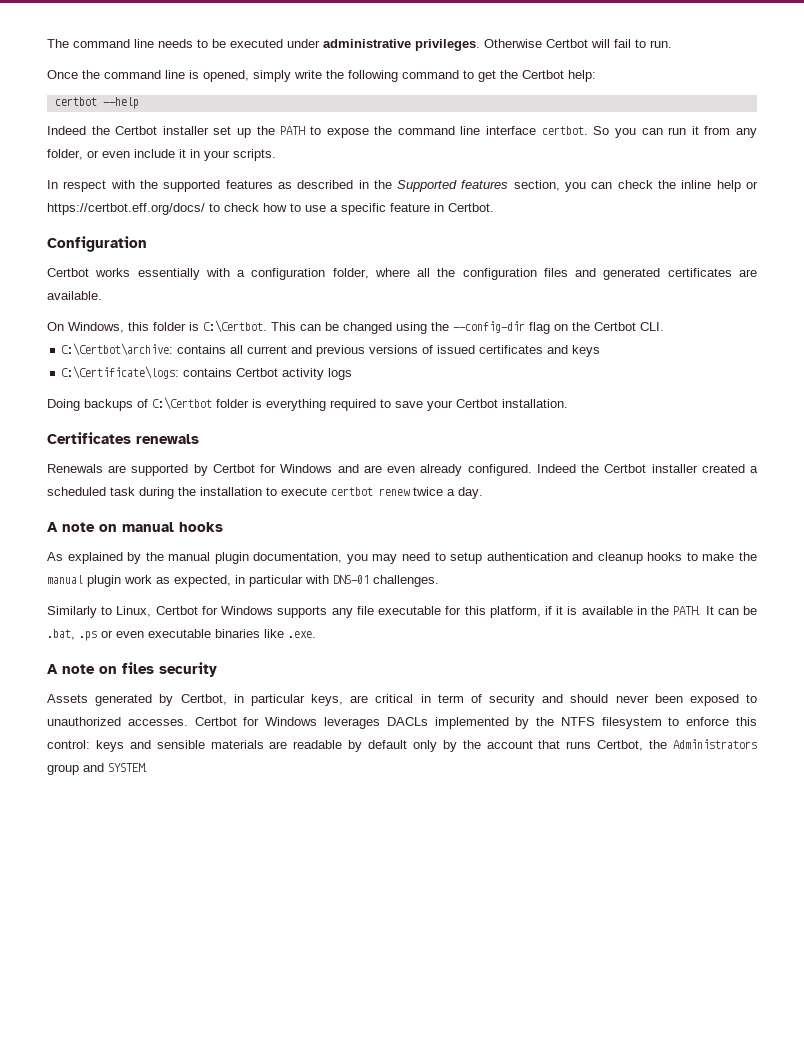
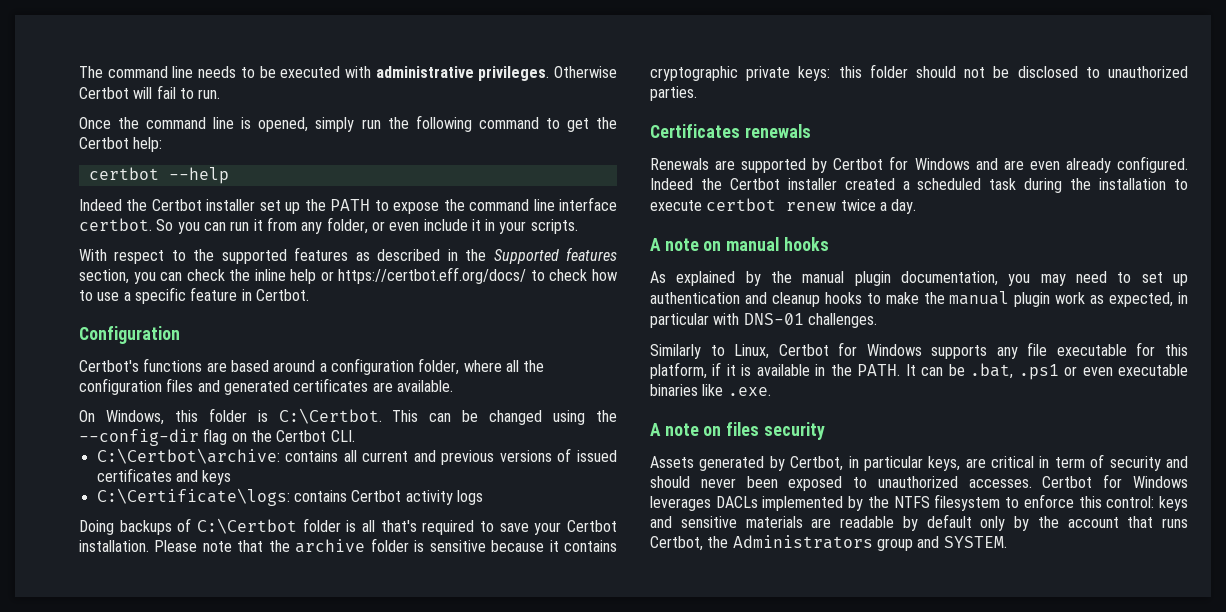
[287,39,320,48] under -> [344,66,371,78] with
[294,70,322,79] write -> [361,119,381,129] run
[47,180,135,192] In respect with -> [79,249,186,264] With respect to
[47,268,230,280] Certbot works essentially with -> [79,358,316,372] Certbot's functions are based around
[266,399,326,411] everything -> [362,520,417,532] all that's
(568, 403) none -> [154,538,617,553] [650,64,1188,81] [650,86,697,101] Please note that the archive folder is sensitive because it contains cryptographic private keys: this folder should not be disclosed to unauthorized parties.
[450,552,483,564] setup -> [1141,272,1188,286] set up
[79,631,97,641] .ps -> [1018,364,1059,380] .ps1
[156,740,205,749] sensible -> [680,516,737,528] sensitive

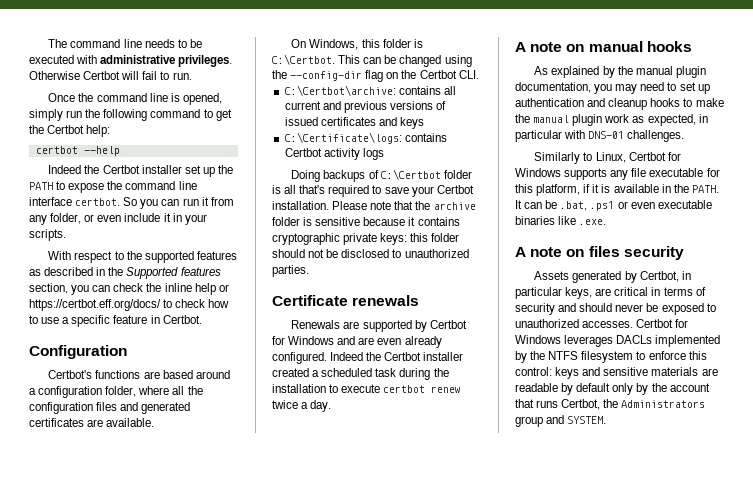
[650,124,740,138] Certificates -> [272,295,348,306] Certificate
[1054,457,1085,468] term -> [663,287,693,296] terms
[746,476,778,488] been -> [646,303,659,312] be

